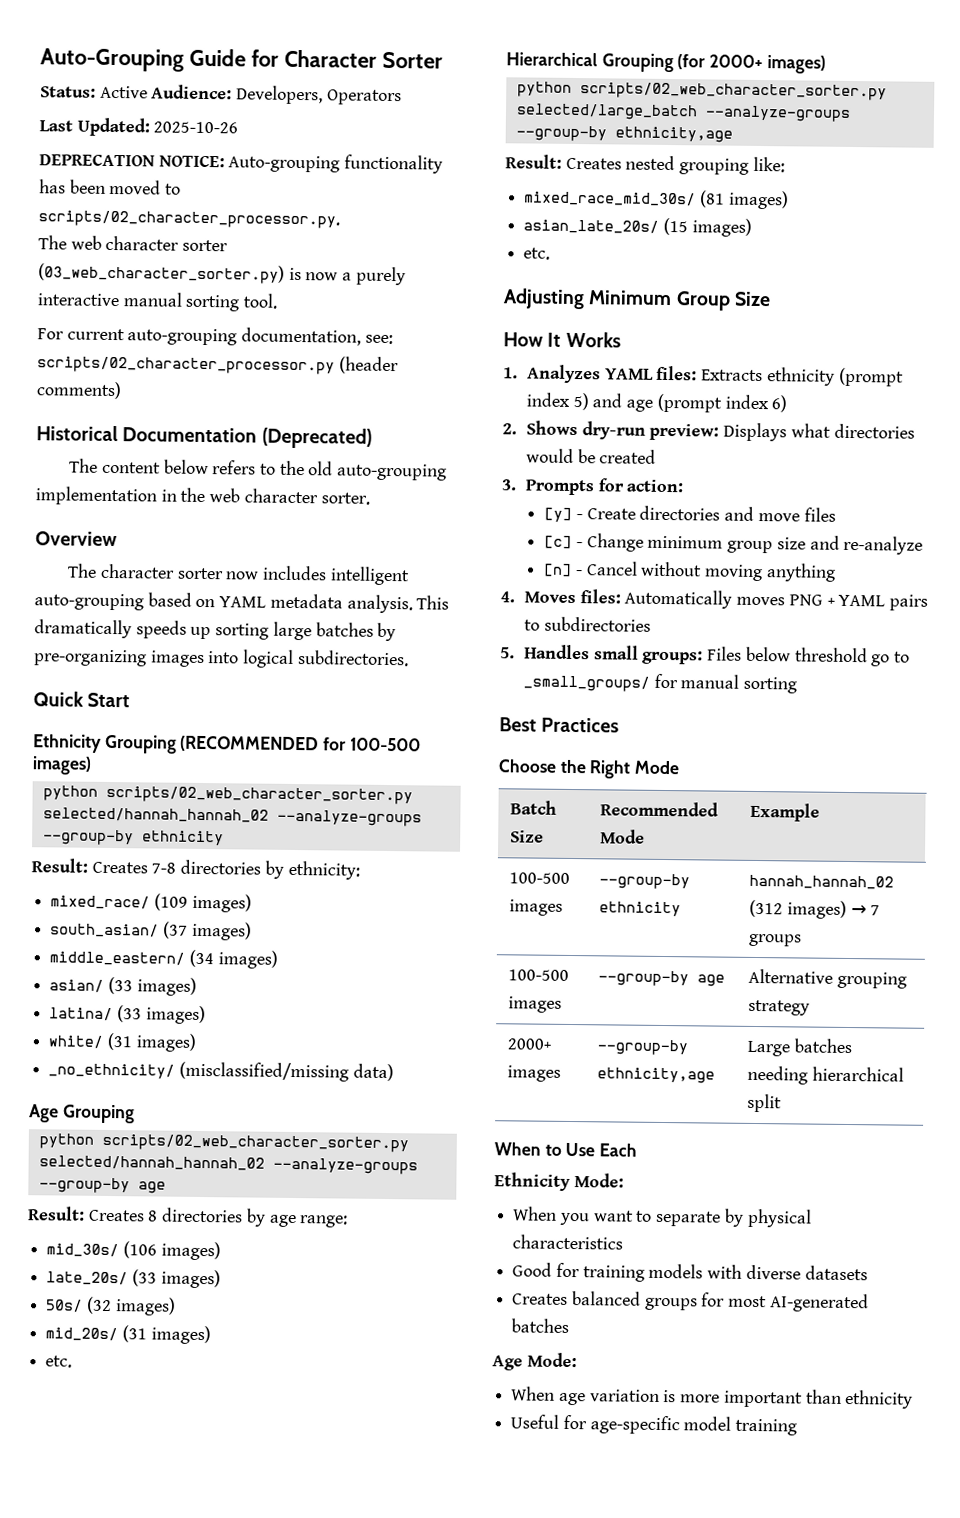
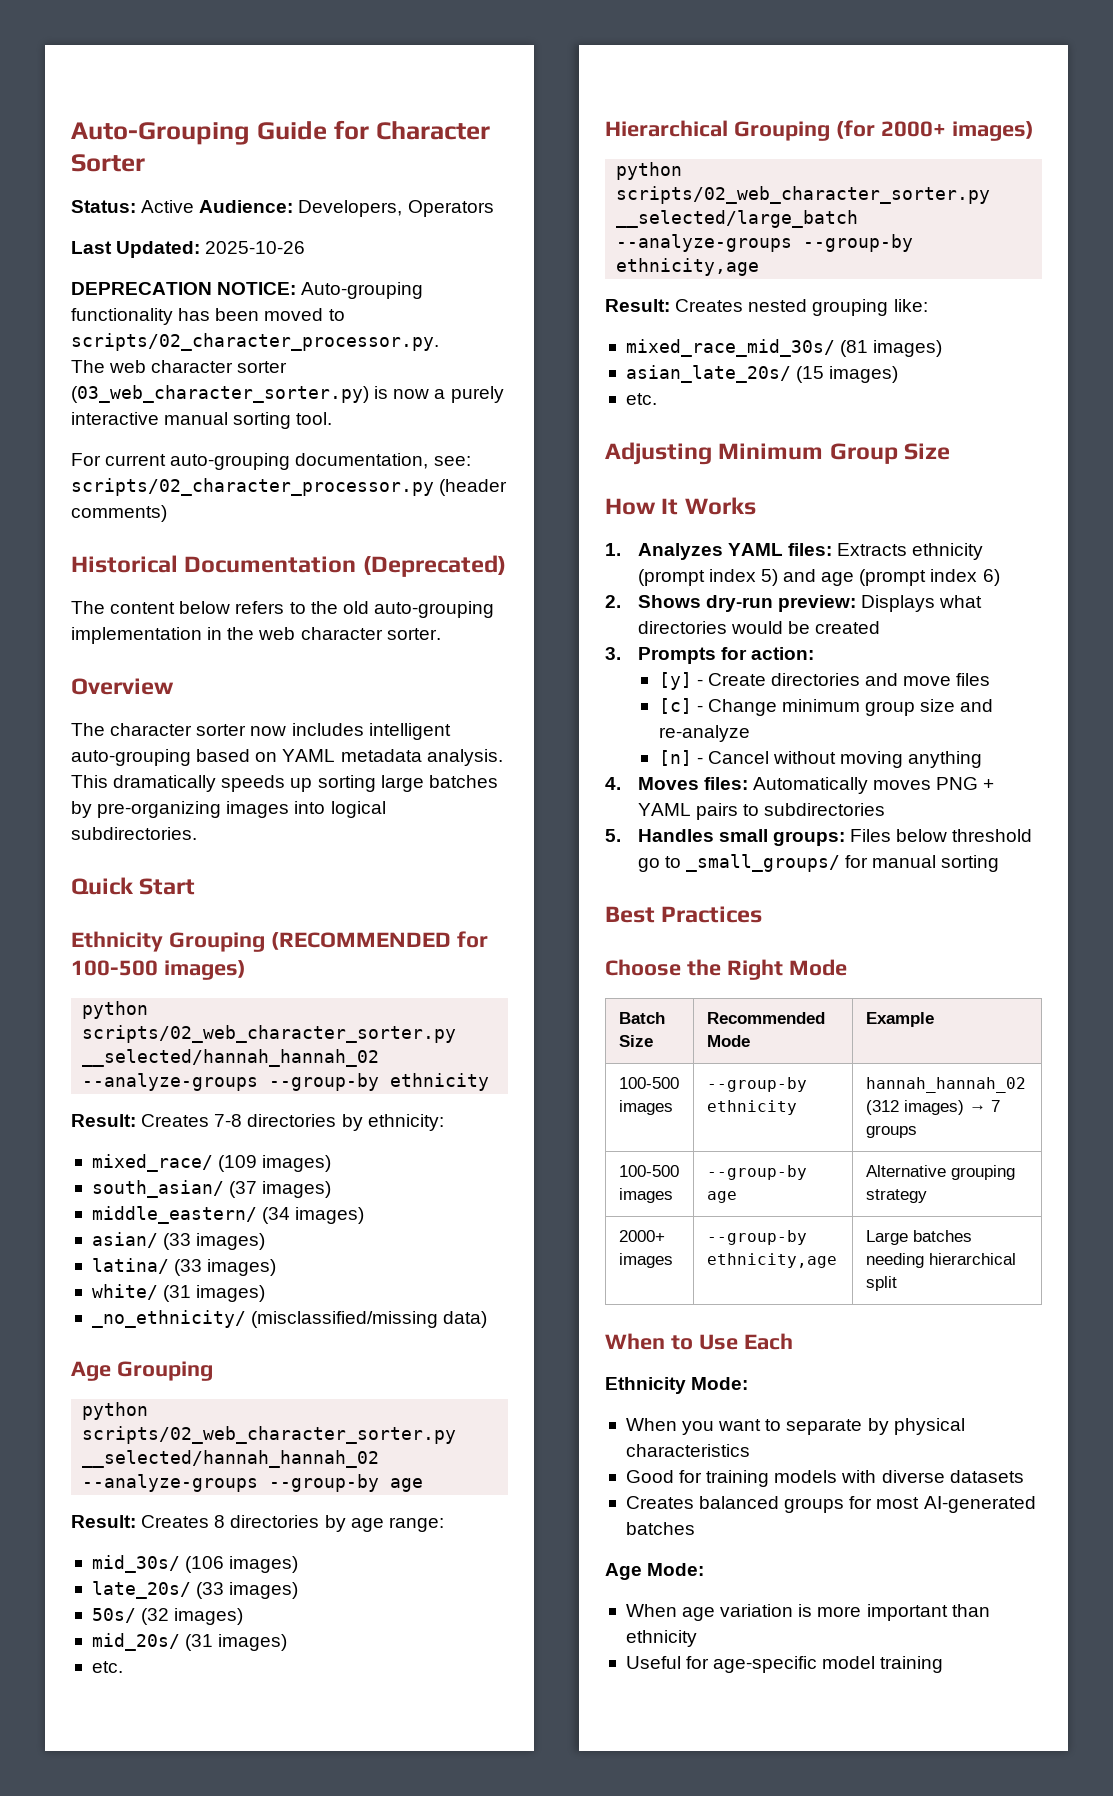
[42,807,269,823] selected/hannah_hannah_02 -> [82,1049,380,1067] __selected/hannah_hannah_02
[38,1155,265,1171] selected/hannah_hannah_02 -> [82,1450,380,1468] __selected/hannah_hannah_02
[515,103,698,121] selected/large_batch -> [616,210,859,228] __selected/large_batch

